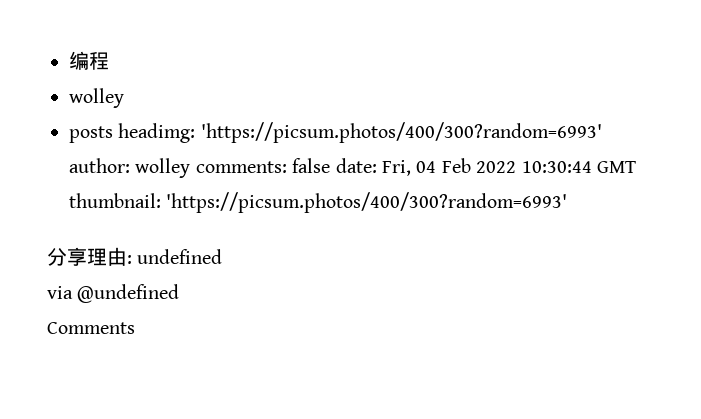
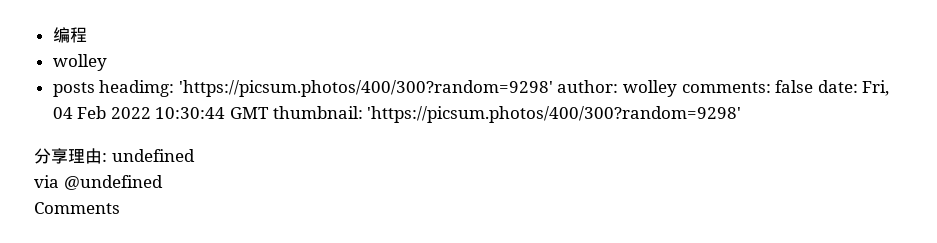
[200,122,602,143] 'https://picsum.photos/400/300?random=6993' -> [178,80,553,97] 'https://picsum.photos/400/300?random=9298'
[166,192,568,213] 'https://picsum.photos/400/300?random=6993' -> [367,106,742,123] 'https://picsum.photos/400/300?random=9298'

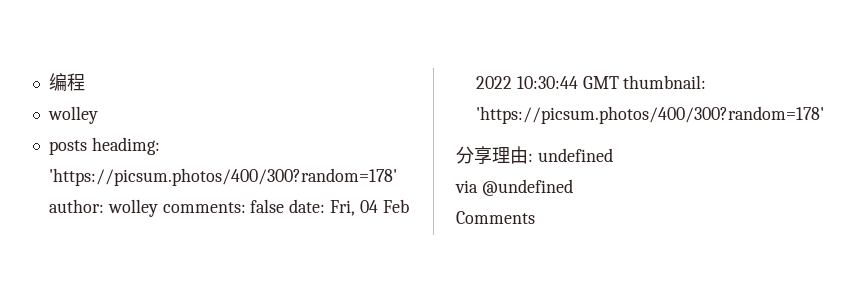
[178,80,553,97] 'https://picsum.photos/400/300?random=9298' -> [48,168,397,186] 'https://picsum.photos/400/300?random=178'
[367,106,742,123] 'https://picsum.photos/400/300?random=9298' -> [475,106,824,124] 'https://picsum.photos/400/300?random=178'

